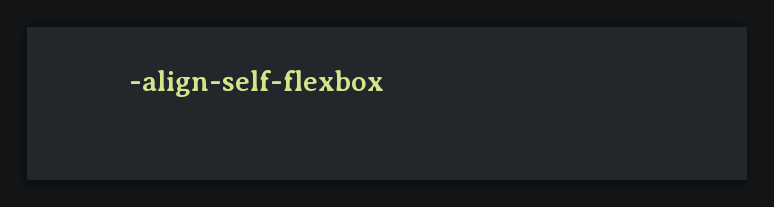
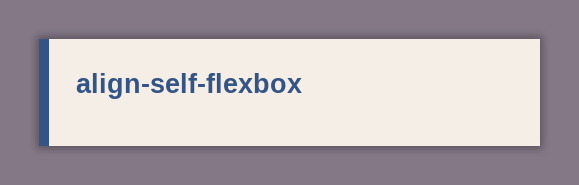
[129,70,384,97] -align-self-flexbox -> [76,73,302,99] align-self-flexbox

